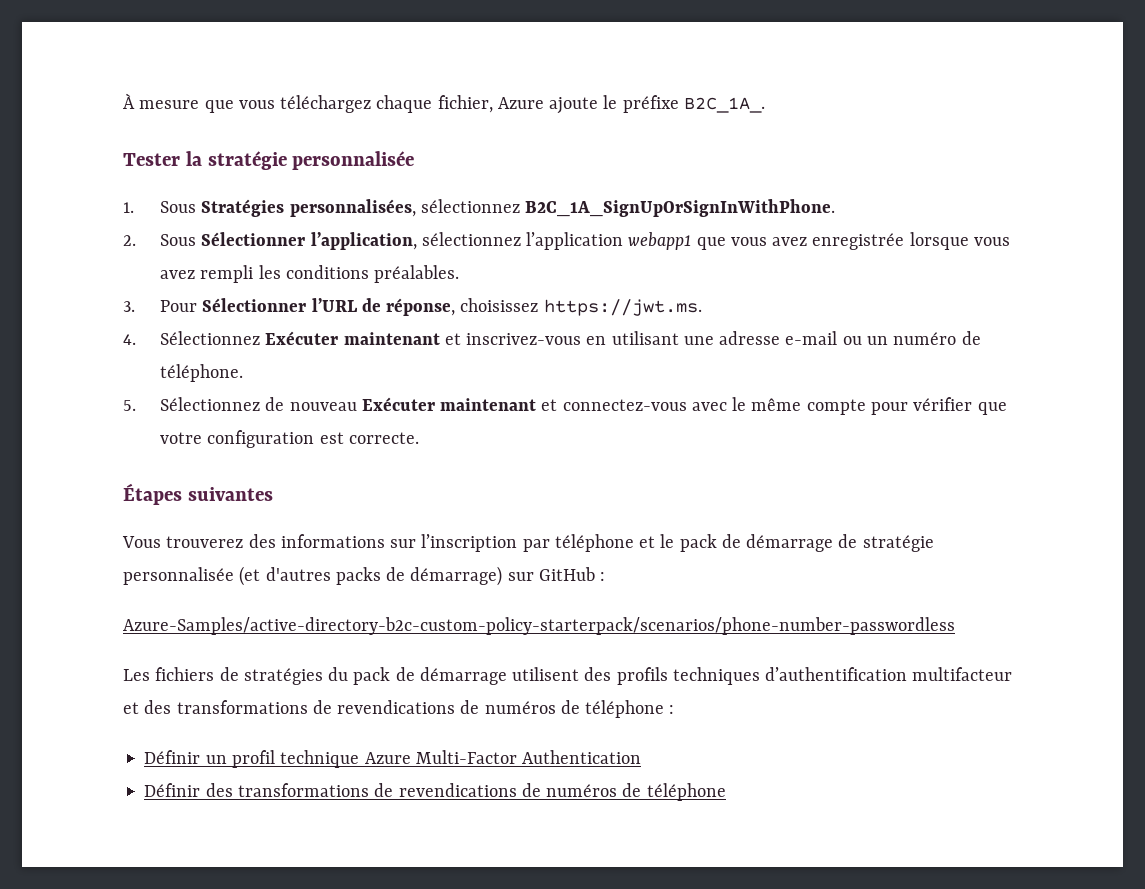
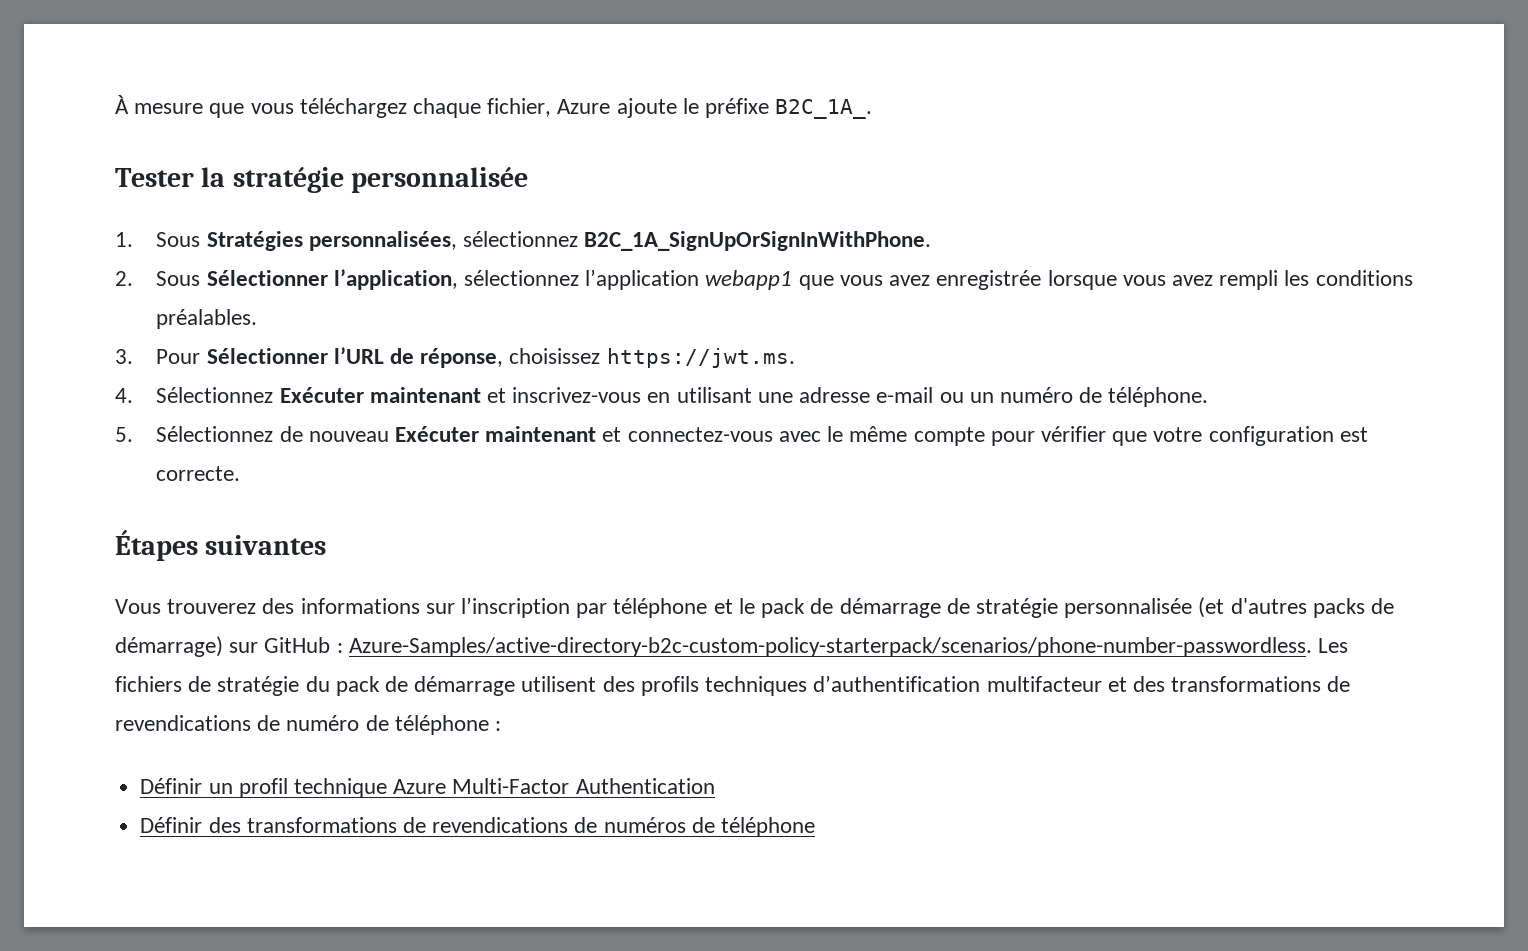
[123,617,955,635] // Azure-Samples/active-directory-b2c-custom-policy-starterpack/scenarios/phone-number-passwordless // -> [348,637,1312,657] Azure-Samples/active-directory-b2c-custom-policy-starterpack/scenarios/phone-number-passwordless.
[243,668,323,685] stratégies -> [217,676,300,696] stratégie
[484,701,556,714] numéros -> [286,715,360,731] numéro

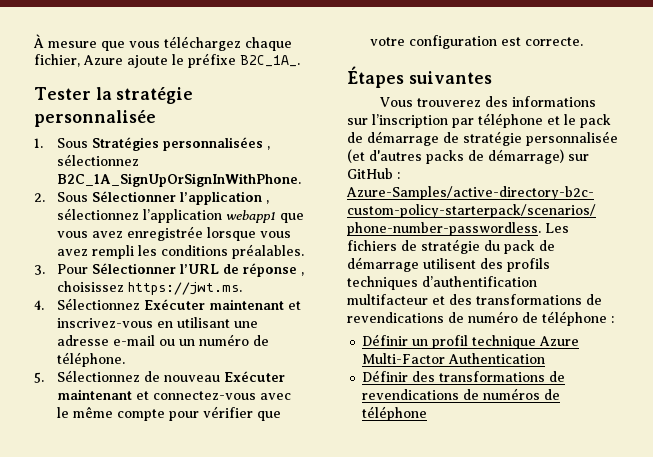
[308,231,457,251] personnalisées, -> [163,137,271,151] personnalisées ,
[333,269,458,290] l’application, -> [180,191,270,205] l’application ,
[420,348,504,368] réponse, -> [243,263,305,277] réponse ,

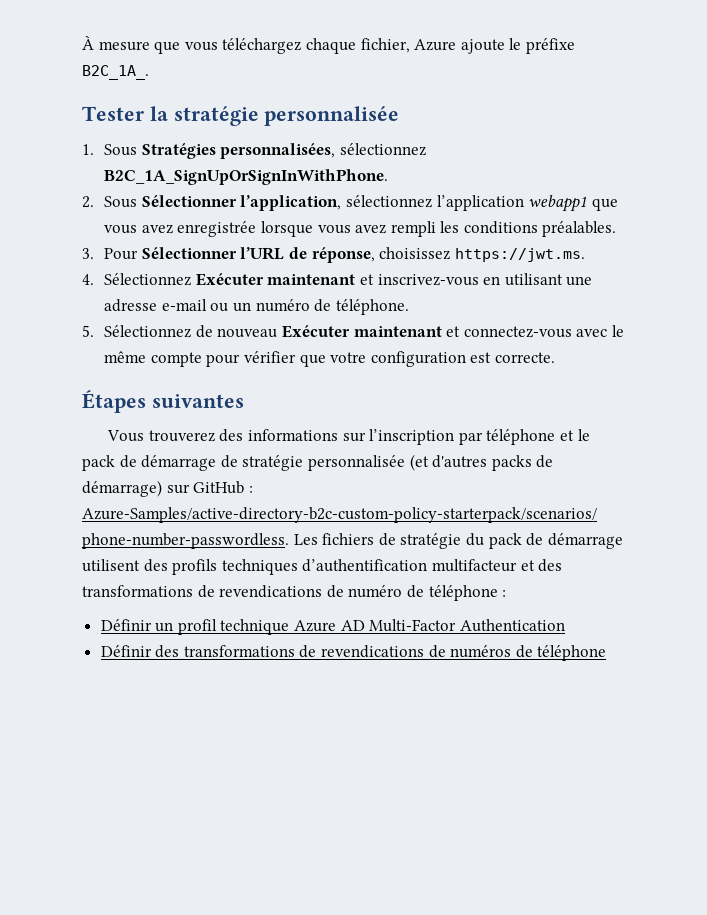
[163,137,271,151] personnalisées , -> [220,143,336,159] personnalisées,
[180,191,270,205] l’application , -> [240,195,342,211] l’application,
[243,263,305,277] réponse , -> [311,247,375,263] réponse,
(580, 341) none -> [340,620,365,631] AD

